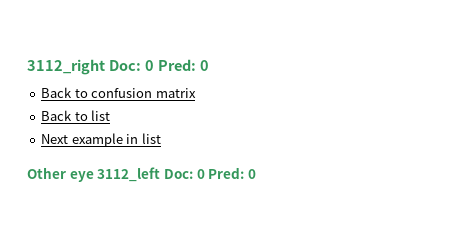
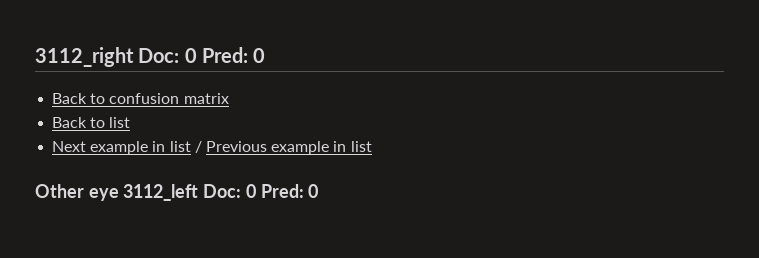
(161, 138) none -> [194,141,372,155] / Previous example in list

